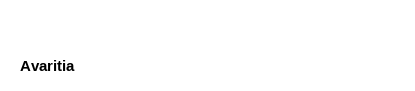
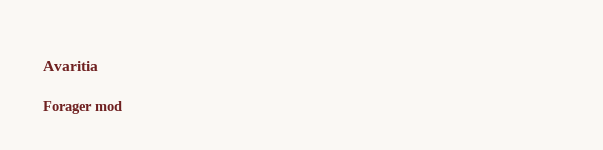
(75, 65) none -> [43,101,122,114] // Forager mod

